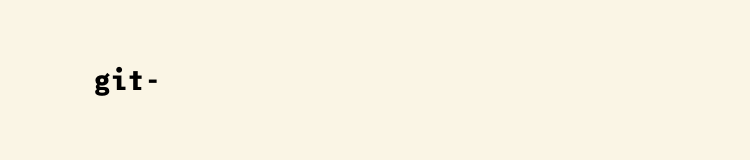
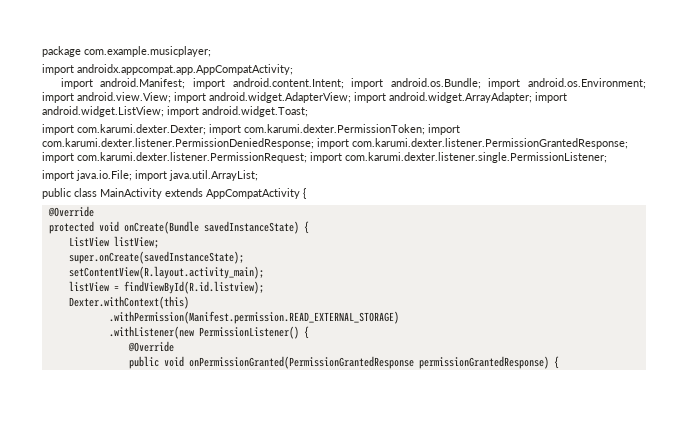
[94,66,162,96] git- -> [42,46,211,57] [42,64,293,75] [60,78,646,89] [42,92,567,103] [42,106,308,117] [42,124,460,135] [42,138,628,149] [42,152,607,163] [42,170,258,181] [42,188,306,199] [47,206,94,217] [48,221,309,234] [68,236,159,248] [68,251,244,264] [68,266,264,279] [68,281,264,294] [68,296,189,309] [108,311,399,324] [108,326,309,339] [127,341,174,352] [128,356,559,369] package com.example.musicplayer; // import androidx.appcompat.app.AppCompatActivity; // import android.Manifest; import android.content.Intent; import android.os.Bundle; import android.os.Environment; import android.view.View; import android.widget.AdapterView; import android.widget.ArrayAdapter; import android.widget.ListView; import android.widget.Toast; // import com.karumi.dexter.Dexter; import com.karumi.dexter.PermissionToken; import com.karumi.dexter.listener.PermissionDeniedResponse; import com.karumi.dexter.listener.PermissionGrantedResponse; import com.karumi.dexter.listener.PermissionRequest; import com.karumi.dexter.listener.single.PermissionListener; // import java.io.File; import java.util.ArrayList; // public class MainActivity extends AppCompatActivity { // @Override // protected void onCreate(Bundle savedInstanceState) { // ListView listView; // super.onCreate(savedInstanceState); // setContentView(R.layout.activity_main); // listView = findViewById(R.id.listview); // Dexter.withContext(this) // .withPermission(Manifest.permission.READ_EXTERNAL_STORAGE) // .withListener(new PermissionListener() { // @Override // public void onPermissionGranted(PermissionGrantedResponse permissionGrantedResponse) {

